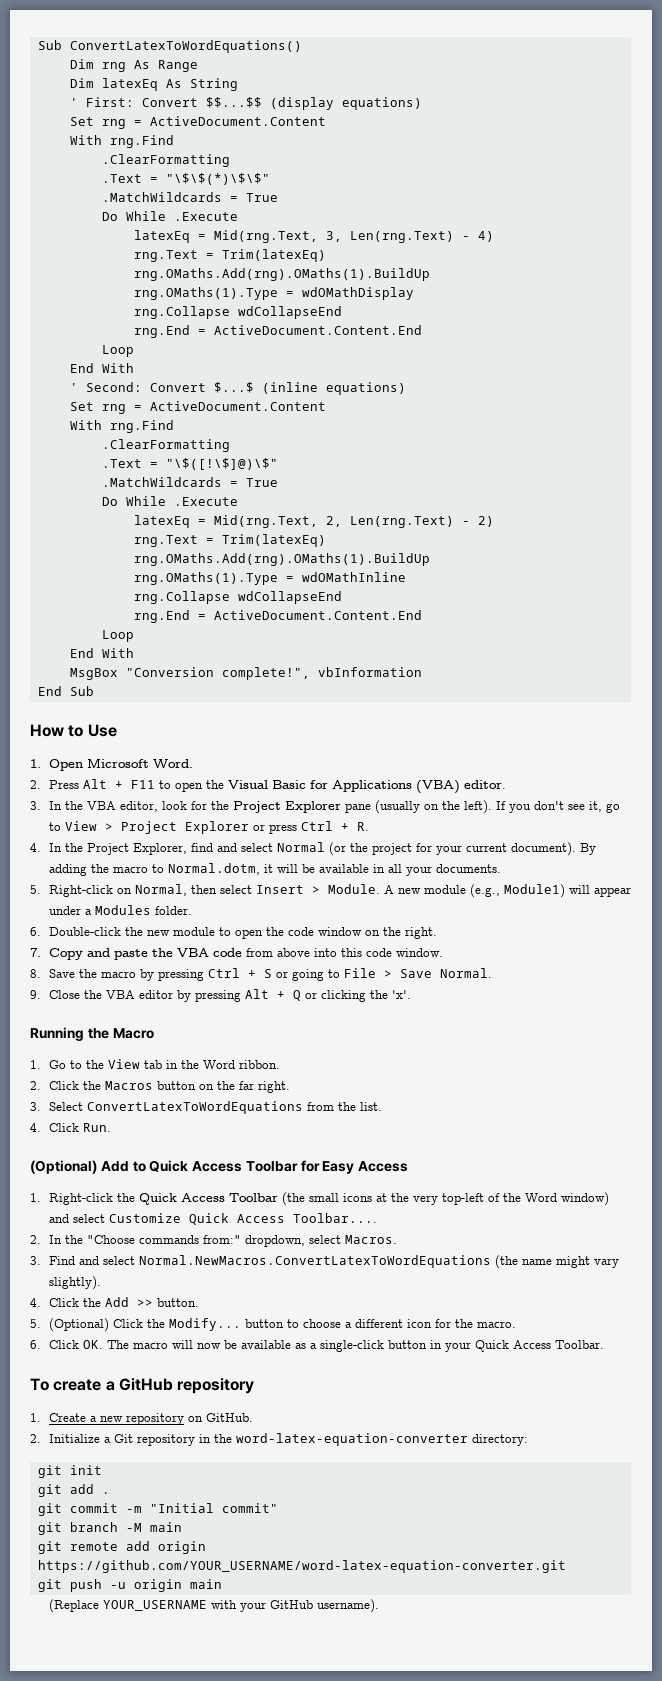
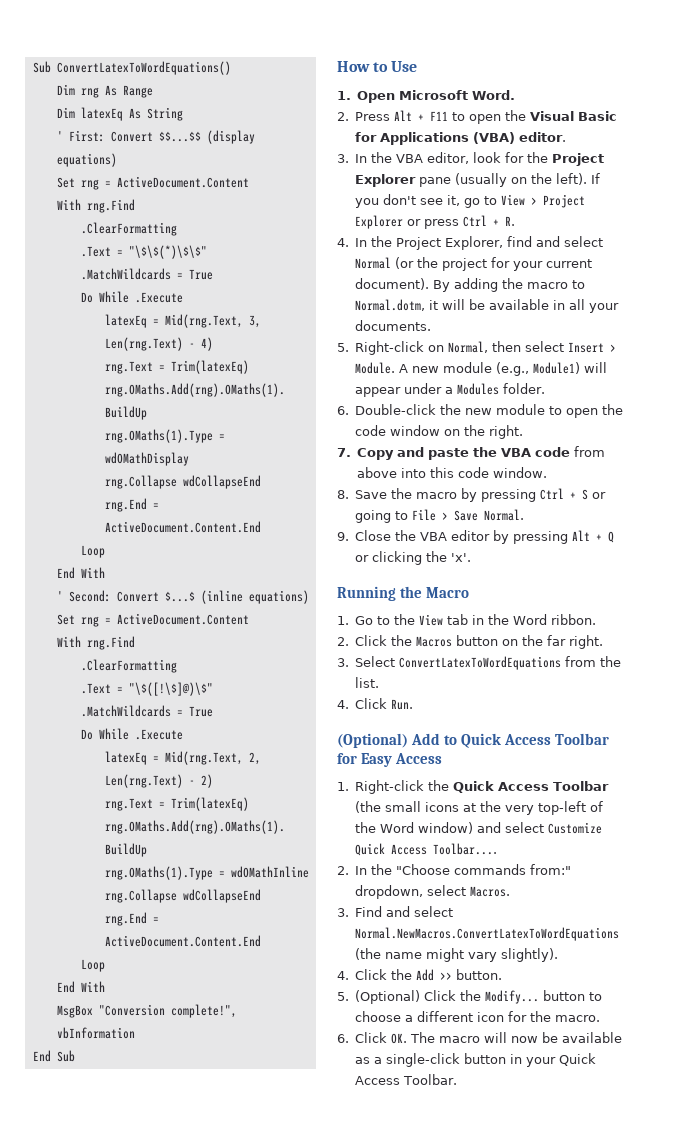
[30,1378,255,1394] [30,1413,253,1425] [30,1433,528,1446] [37,1465,102,1478] [37,1484,110,1497] [37,1503,278,1516] [37,1522,182,1535] [37,1541,206,1554] [37,1560,566,1573] [37,1579,222,1592] [48,1599,379,1613] // To create a GitHub repository // 1. Create a new repository on GitHub. // 2. Initialize a Git repository in the word-latex-equation-converter directory: // git init // git add . // git commit -m "Initial commit" // git branch -M main // git remote add origin https://github.com/YOUR_USERNAME/word-latex-equation-converter.git // git push -u origin main // (Replace YOUR_USERNAME with your GitHub username). -> (458, 1079) none

